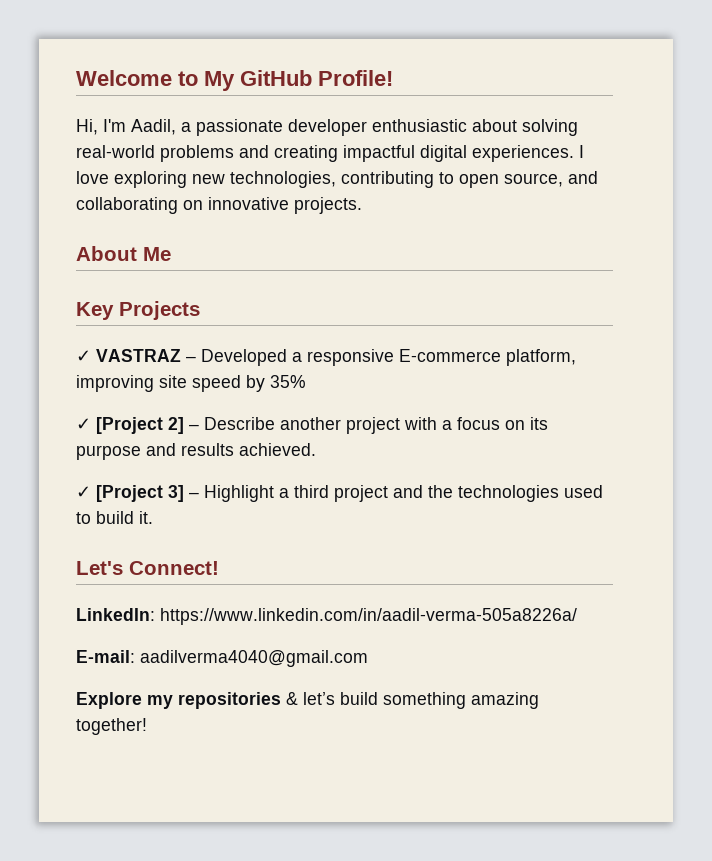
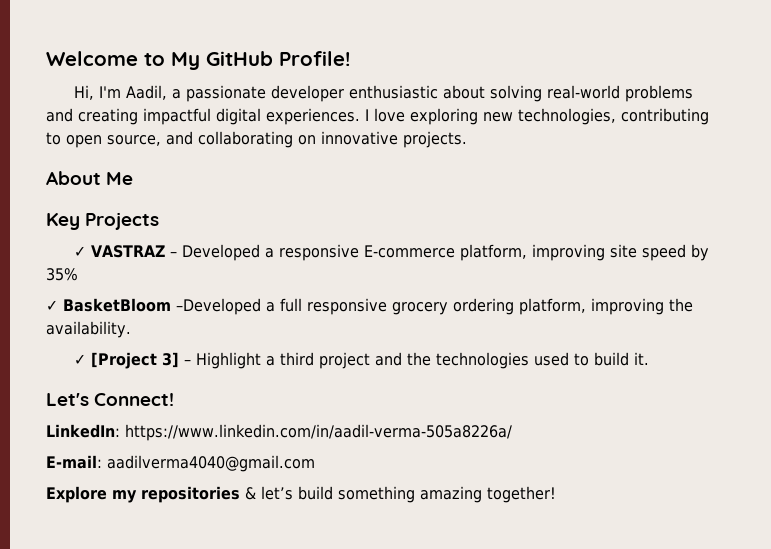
[96,417,548,434] [76,443,316,460] [Project 2] – Describe another project with a focus on its purpose and results achieved. -> [63,298,693,315] [46,321,131,338] BasketBloom –Developed a full responsive grocery ordering platform, improving the availability.

